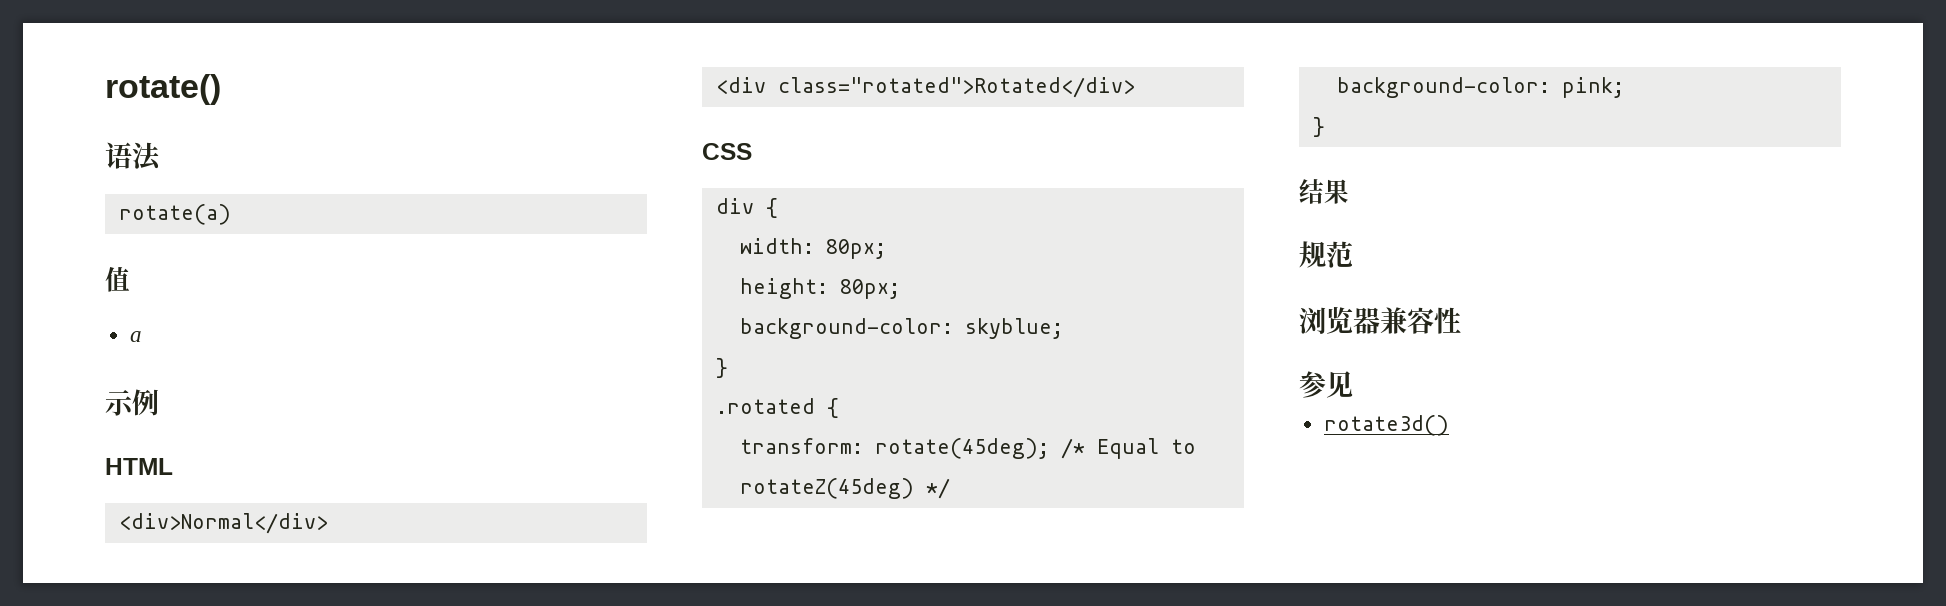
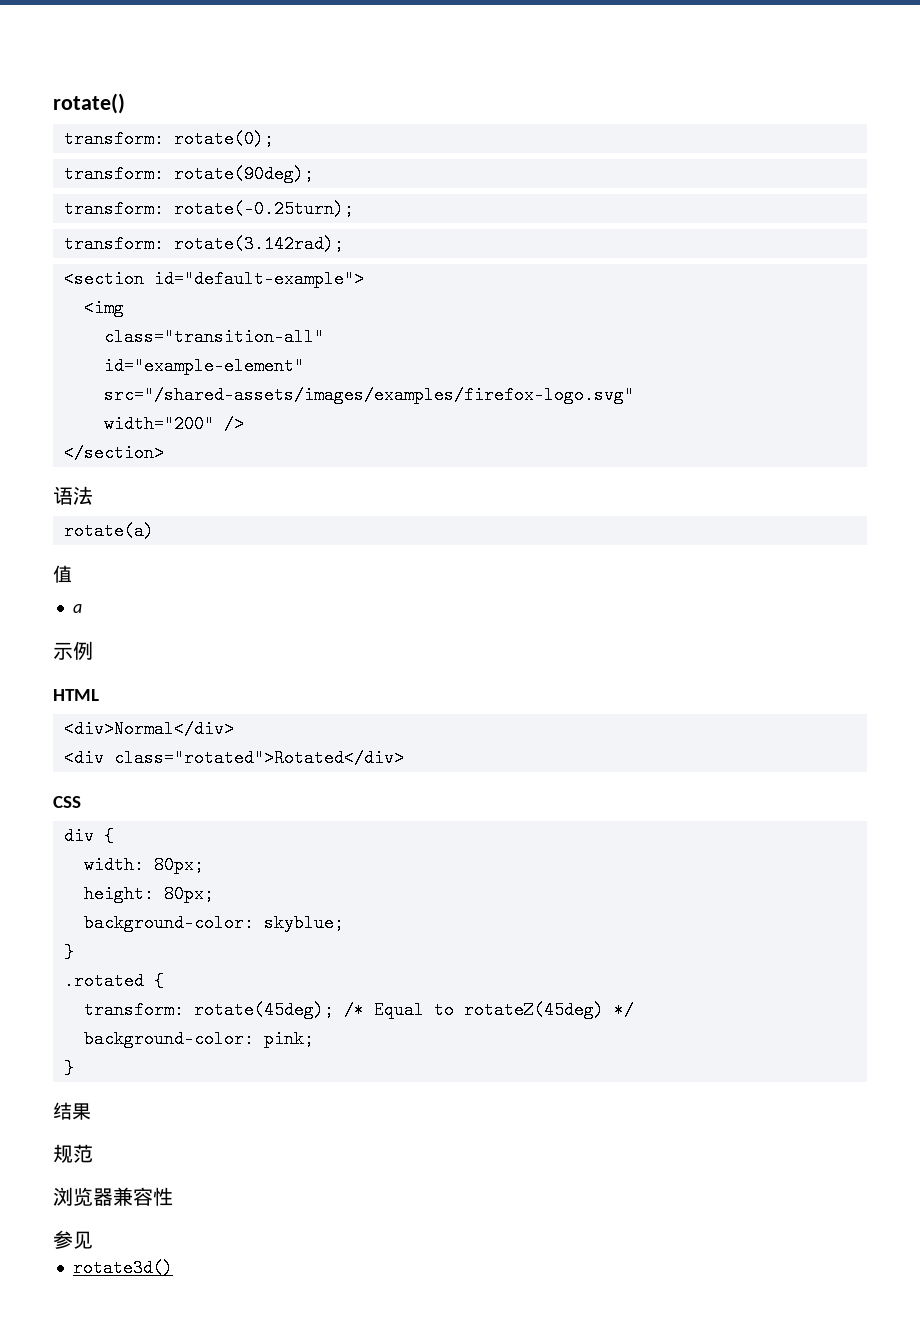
(221, 89) none -> [63,130,274,148] [63,165,314,183] [63,200,354,218] [63,235,344,253] [63,270,364,288] [83,299,124,317] [103,328,324,346] [103,357,304,375] [103,386,634,404] [103,415,244,433] [63,444,164,462] // transform: rotate(0); // transform: rotate(90deg); // transform: rotate(-0.25turn); // transform: rotate(3.142rad); // <section id="default-example"> // <img // class="transition-all" // id="example-element" // src="/shared-assets/images/examples/firefox-logo.svg" // width="200" /> // </section>

